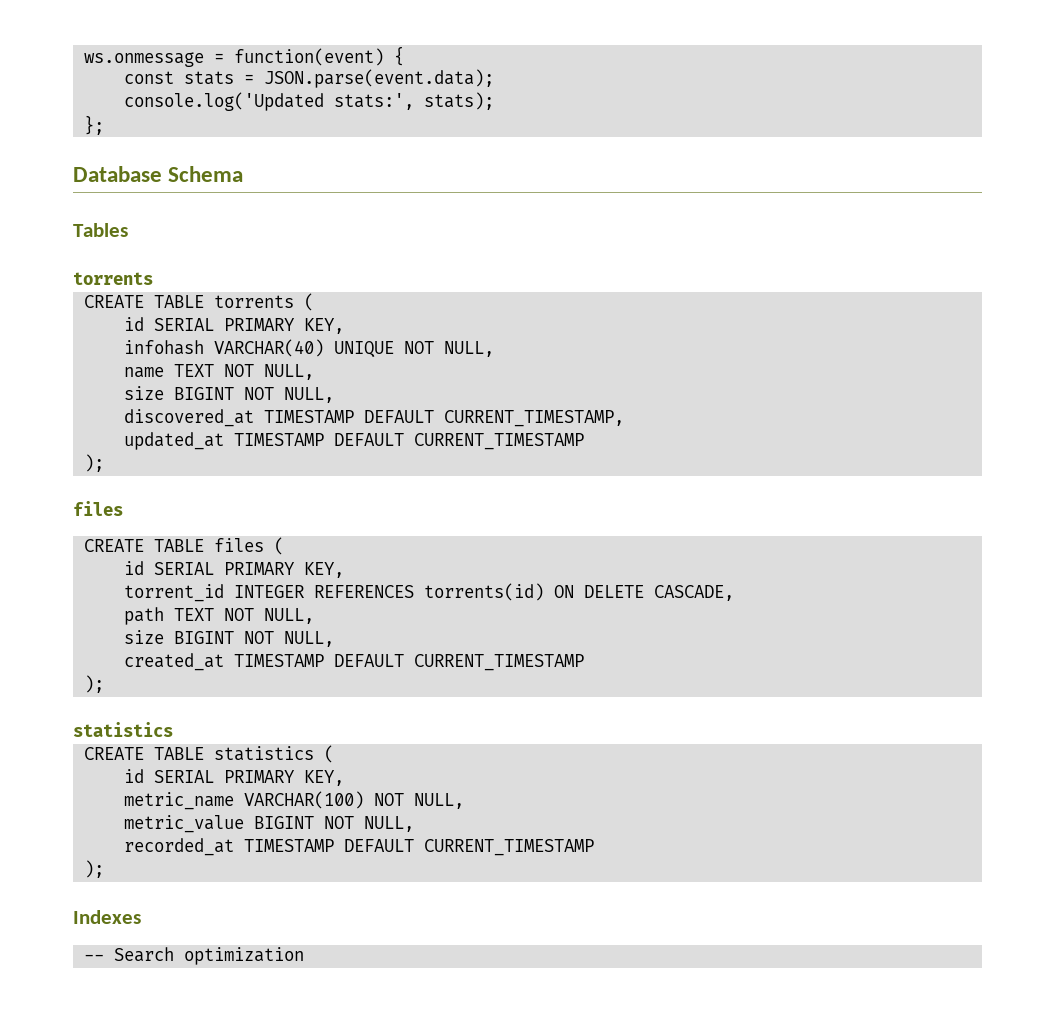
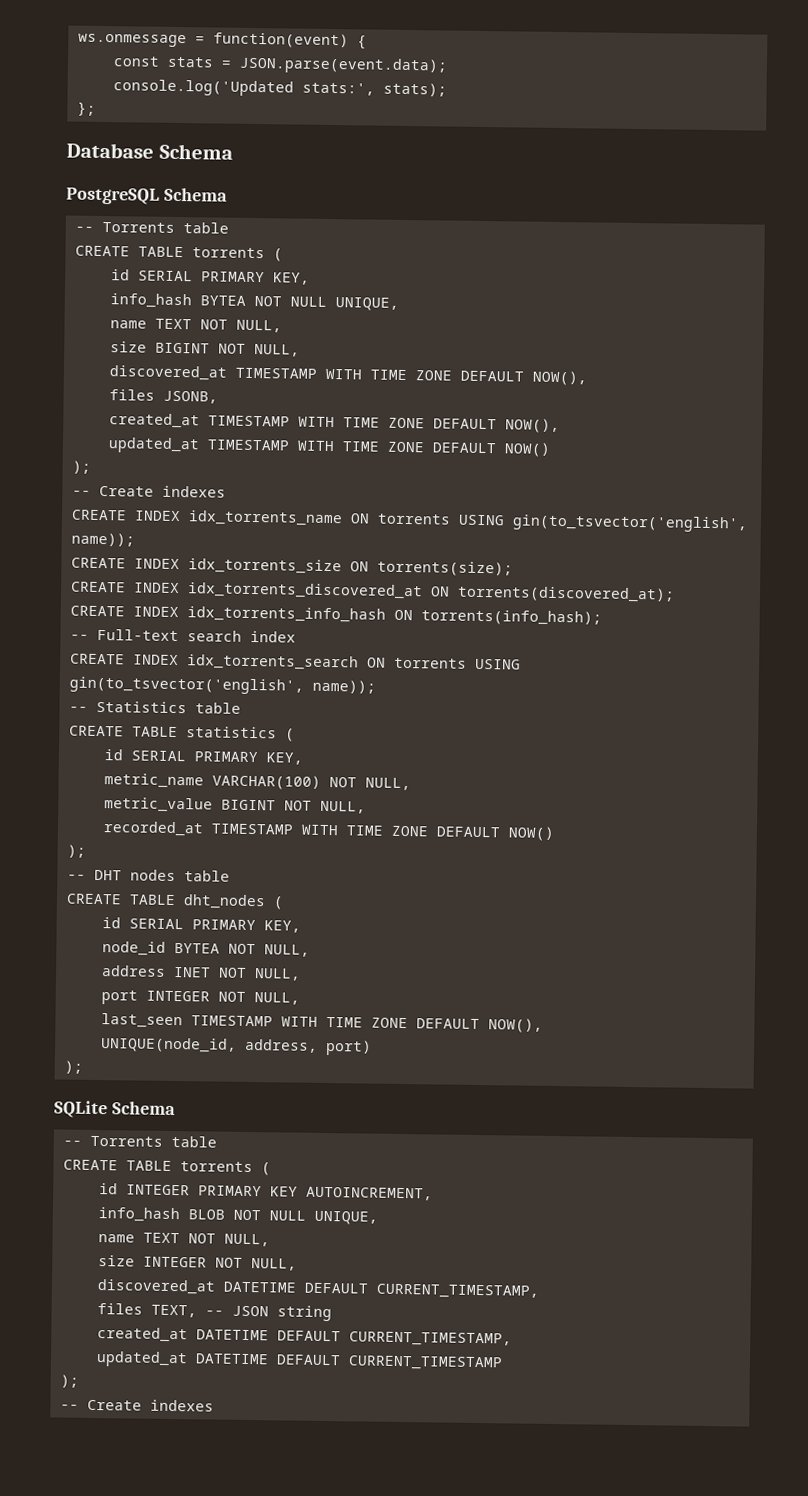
[73,223,128,237] [73,272,153,285] Tables // torrents -> [66,187,228,205] [74,222,229,234] PostgreSQL Schema // -- Torrents table
[124,339,495,358] infohash VARCHAR(40) UNIQUE NOT NULL, -> [109,293,399,311] info_hash BYTEA NOT NULL UNIQUE,
[364,410,625,427] [124,432,585,450] [84,454,105,472] [73,501,123,516] [84,537,285,555] [124,561,345,578] [124,583,735,602] [124,607,315,625] [124,630,335,647] [124,653,585,671] [84,675,105,693] [73,722,173,737] DEFAULT CURRENT_TIMESTAMP, // updated_at TIMESTAMP DEFAULT CURRENT_TIMESTAMP // ); // files // CREATE TABLE files ( // id SERIAL PRIMARY KEY, // torrent_id INTEGER REFERENCES torrents(id) ON DELETE CASCADE, // path TEXT NOT NULL, // size BIGINT NOT NULL, // created_at TIMESTAMP DEFAULT CURRENT_TIMESTAMP // ); // statistics -> [324,368,587,386] [108,389,218,404] [108,413,560,434] [107,437,551,457] [71,460,91,474] [71,485,226,498] [70,509,748,533] [70,532,135,547] [70,557,513,577] [70,581,675,603] [69,605,602,626] [69,628,296,643] [69,653,521,671] [68,676,376,695] [68,700,241,714] WITH TIME ZONE DEFAULT NOW(), // files JSONB, // created_at TIMESTAMP WITH TIME ZONE DEFAULT NOW(), // updated_at TIMESTAMP WITH TIME ZONE DEFAULT NOW() // ); // -- Create indexes // CREATE INDEX idx_torrents_name ON torrents USING gin(to_tsvector('english', name)); // CREATE INDEX idx_torrents_size ON torrents(size); // CREATE INDEX idx_torrents_discovered_at ON torrents(discovered_at); // CREATE INDEX idx_torrents_info_hash ON torrents(info_hash); // -- Full-text search index // CREATE INDEX idx_torrents_search ON torrents USING gin(to_tsvector('english', name)); // -- Statistics table
[344,839,595,856] [84,860,105,878] [73,910,141,924] [84,947,305,965] DEFAULT CURRENT_TIMESTAMP // ); // Indexes // -- Search optimization -> [300,824,554,841] [66,844,86,858] [66,869,230,882] [65,893,284,910] [101,917,301,933] [101,941,310,957] [100,965,301,981] [100,990,300,1005] [100,1013,543,1033] [100,1037,372,1056] [63,1060,83,1074] [54,1100,176,1119] [62,1135,217,1148] [62,1159,271,1176] [98,1183,433,1201] [97,1207,378,1225] [97,1232,270,1247] [97,1255,297,1271] [96,1279,539,1299] [96,1303,332,1322] [96,1327,512,1347] [95,1351,503,1371] [59,1374,79,1388] [59,1399,214,1412] WITH TIME ZONE DEFAULT NOW() // ); // -- DHT nodes table // CREATE TABLE dht_nodes ( // id SERIAL PRIMARY KEY, // node_id BYTEA NOT NULL, // address INET NOT NULL, // port INTEGER NOT NULL, // last_seen TIMESTAMP WITH TIME ZONE DEFAULT NOW(), // UNIQUE(node_id, address, port) // ); // SQLite Schema // -- Torrents table // CREATE TABLE torrents ( // id INTEGER PRIMARY KEY AUTOINCREMENT, // info_hash BLOB NOT NULL UNIQUE, // name TEXT NOT NULL, // size INTEGER NOT NULL, // discovered_at DATETIME DEFAULT CURRENT_TIMESTAMP, // files TEXT, -- JSON string // created_at DATETIME DEFAULT CURRENT_TIMESTAMP, // updated_at DATETIME DEFAULT CURRENT_TIMESTAMP // ); // -- Create indexes

